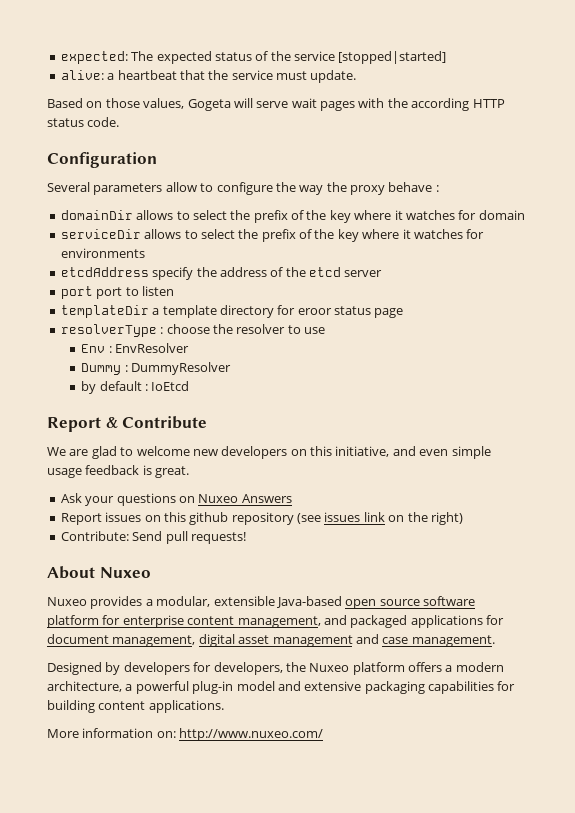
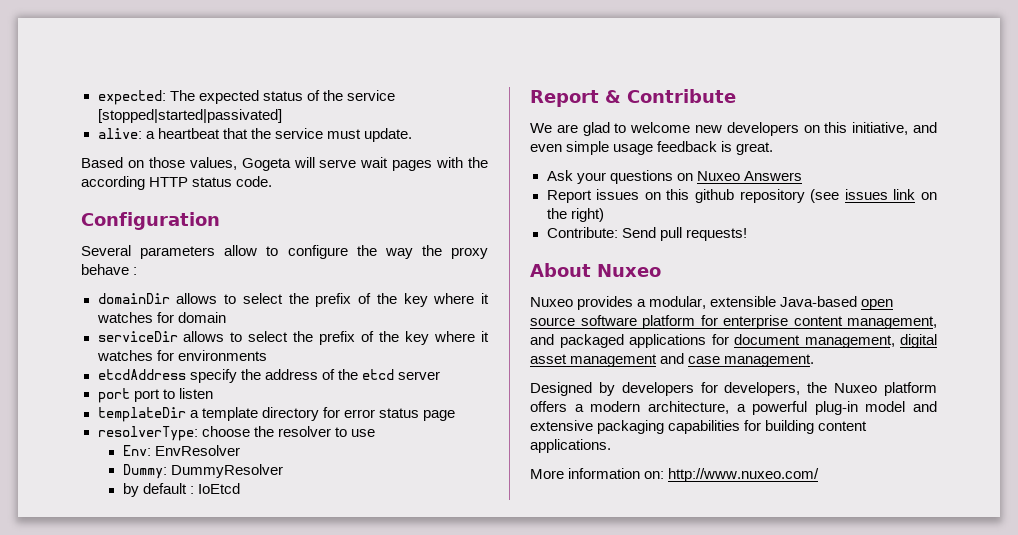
[338,51,447,64] [stopped|started] -> [97,109,282,123] [stopped|started|passivated]
[297,308,332,315] eroor -> [343,409,375,418] error
[60,324,164,337] resolverType : -> [97,426,198,441] resolverType:
[81,344,112,353] Env : -> [122,445,151,456] Env:
[81,363,128,375] Dummy : -> [122,464,167,479] Dummy:

